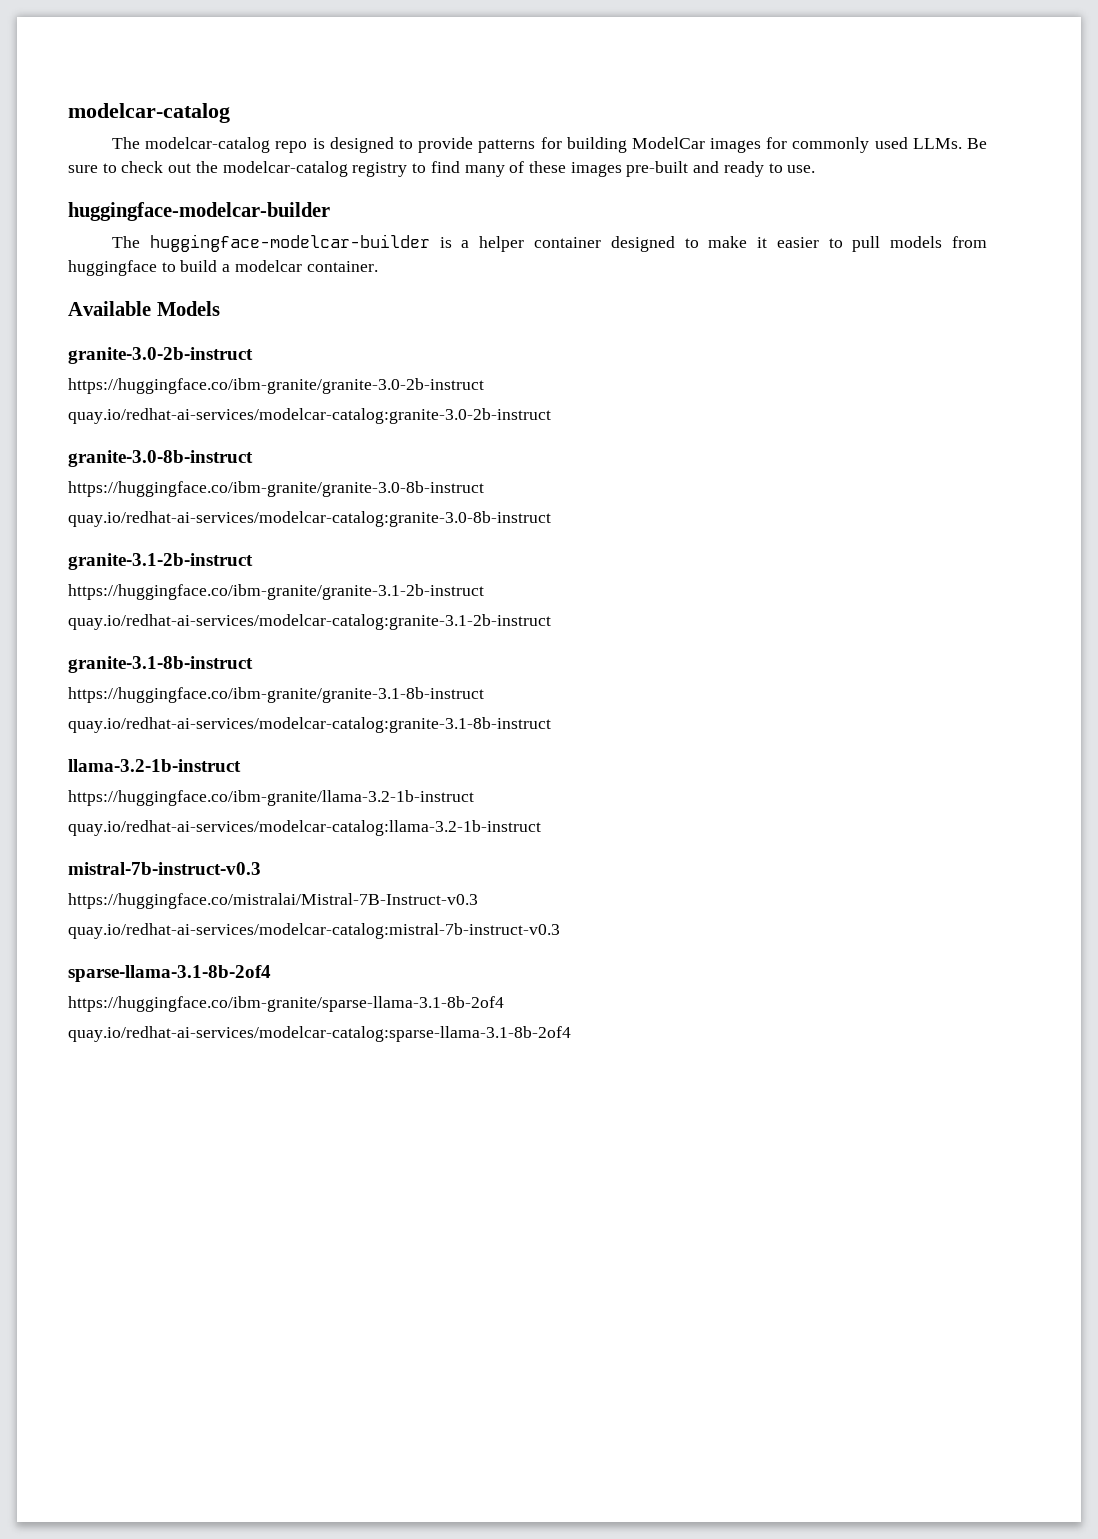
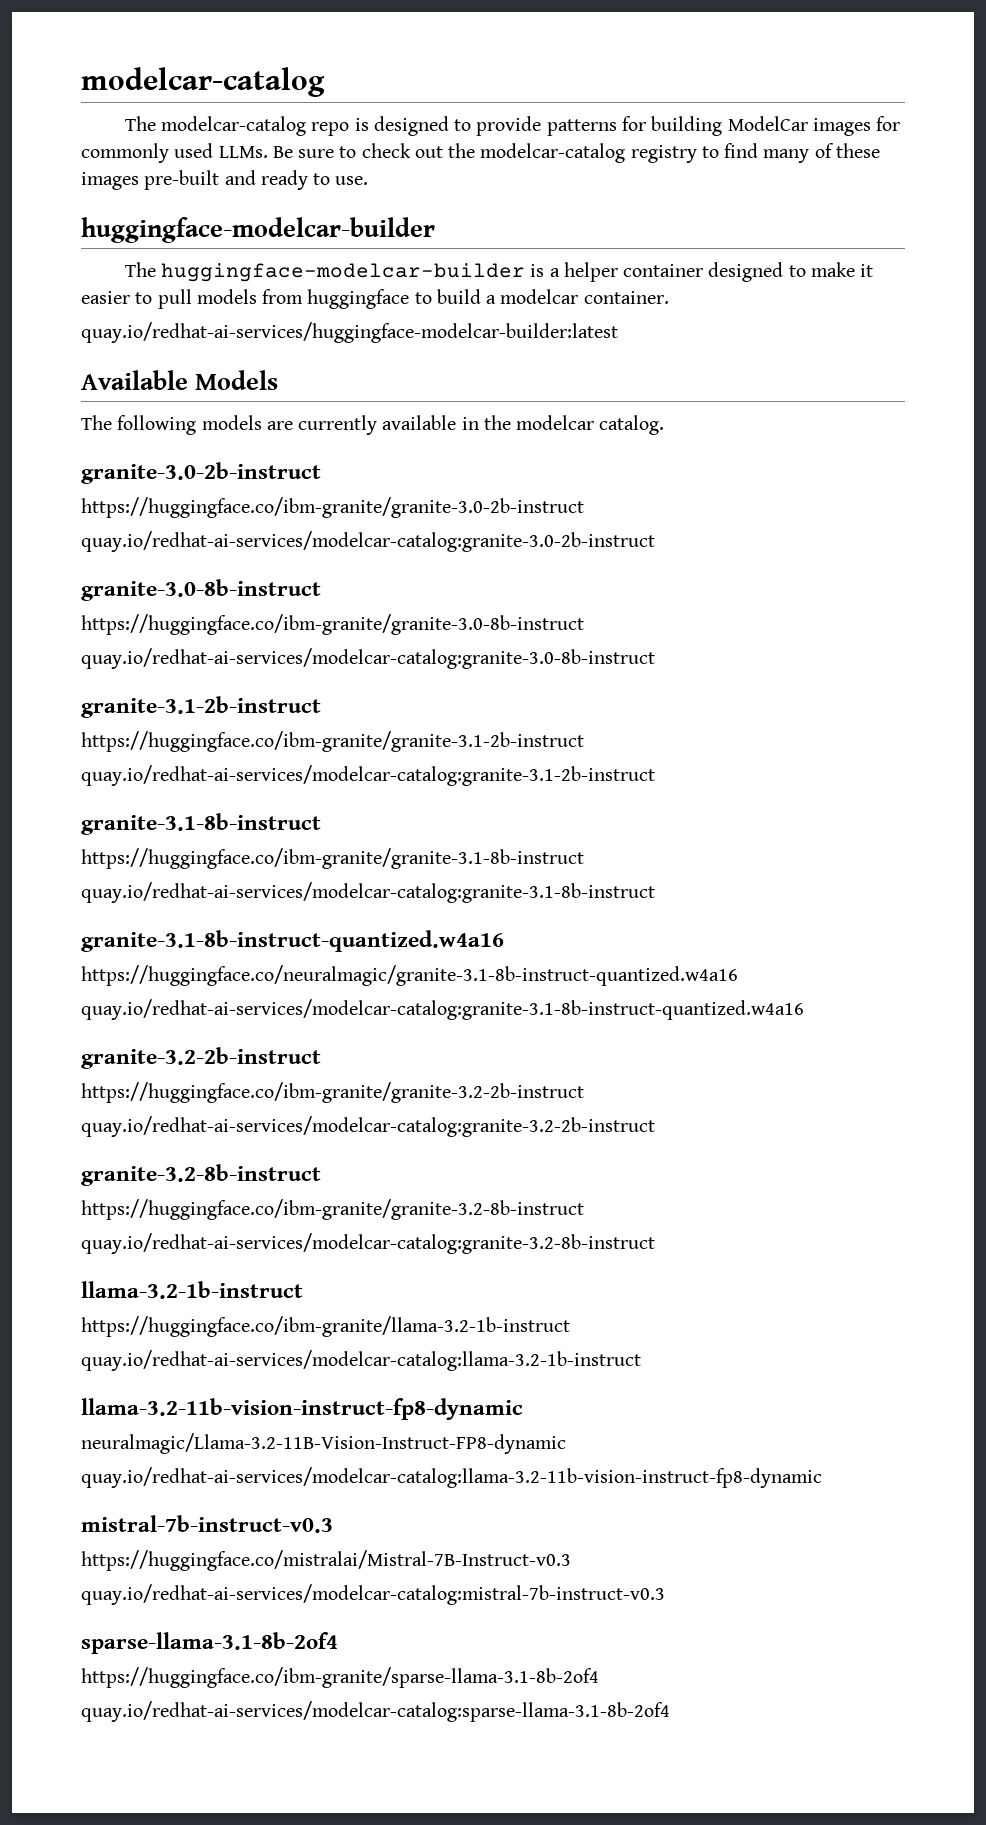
(378, 266) none -> [81,322,618,343] // quay.io/redhat-ai-services/huggingface-modelcar-builder:latest
(220, 308) none -> [81,415,665,435] // The following models are currently available in the modelcar catalog.
(551, 725) none -> [81,930,504,952] [81,965,738,986] [81,999,804,1020] [81,1047,321,1069] [81,1082,584,1103] [81,1116,655,1137] [81,1164,321,1186] [81,1199,584,1220] [81,1233,655,1254] // granite-3.1-8b-instruct-quantized.w4a16 // https://huggingface.co/neuralmagic/granite-3.1-8b-instruct-quantized.w4a16 // quay.io/redhat-ai-services/modelcar-catalog:granite-3.1-8b-instruct-quantized.w4a16 // granite-3.2-2b-instruct // https://huggingface.co/ibm-granite/granite-3.2-2b-instruct // quay.io/redhat-ai-services/modelcar-catalog:granite-3.2-2b-instruct // granite-3.2-8b-instruct // https://huggingface.co/ibm-granite/granite-3.2-8b-instruct // quay.io/redhat-ai-services/modelcar-catalog:granite-3.2-8b-instruct
(541, 828) none -> [81,1398,523,1420] [81,1433,566,1454] [81,1467,822,1488] // llama-3.2-11b-vision-instruct-fp8-dynamic // neuralmagic/Llama-3.2-11B-Vision-Instruct-FP8-dynamic // quay.io/redhat-ai-services/modelcar-catalog:llama-3.2-11b-vision-instruct-fp8-dynamic

